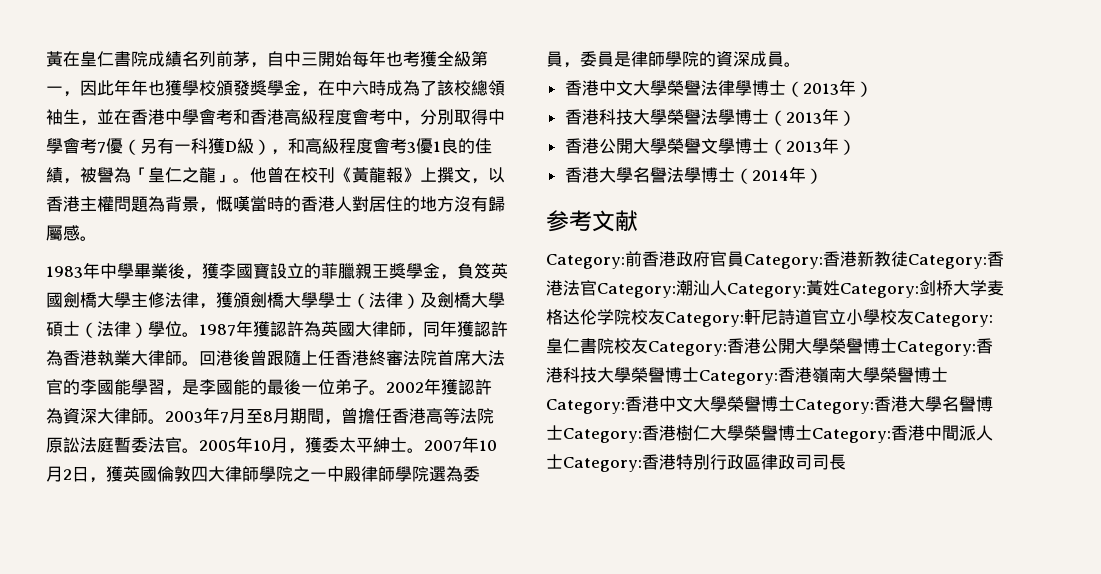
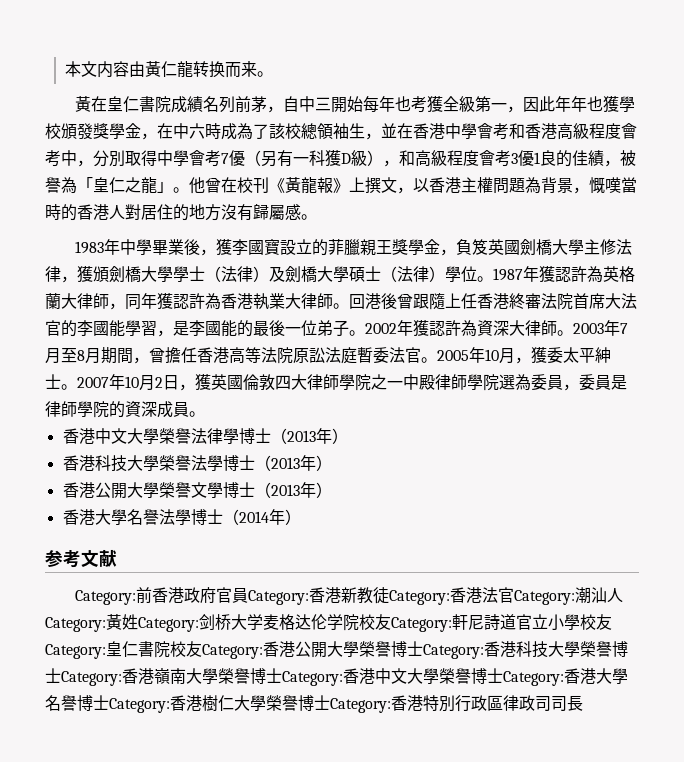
(46, 59) none -> [64,61,273,78] 本文内容由黃仁龍转换而来。 //
[338,321,355,337] 國 -> [619,266,635,282] [45,293,61,310] 格蘭
[925,425,993,441] [546,454,676,472] 中間派人士Category:香港 -> (423, 703) none

